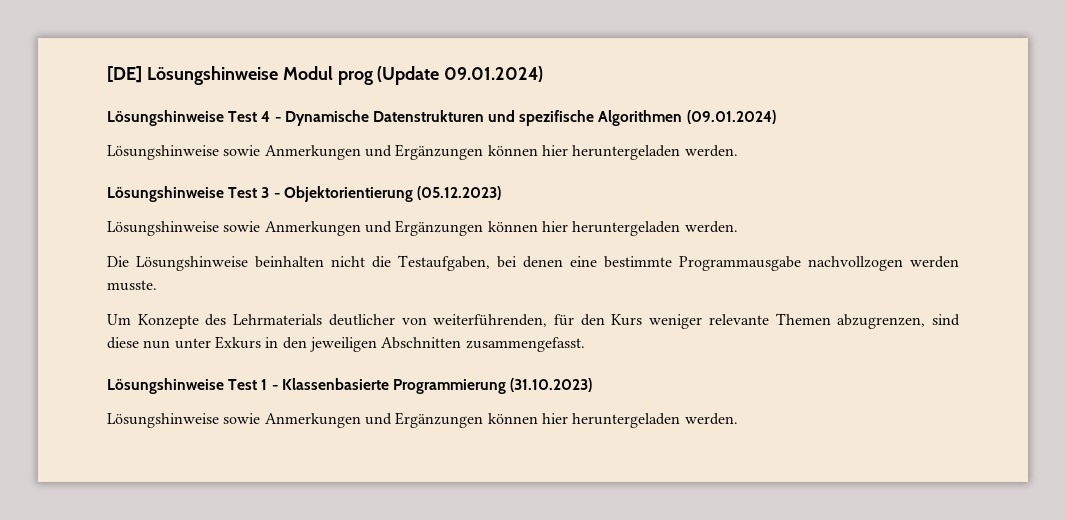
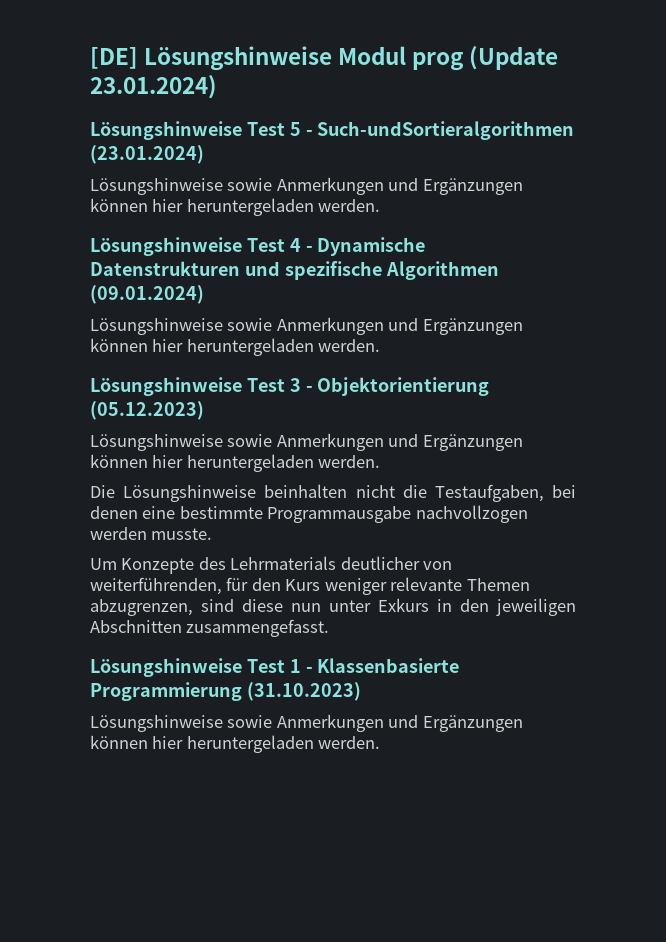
[444,66,544,82] 09.01.2024) -> [90,75,217,99] [90,121,575,140] [90,145,204,164] [90,177,523,195] [90,198,381,216] 23.01.2024) // Lösungshinweise Test 5 - Such-undSortieralgorithmen (23.01.2024) // Lösungshinweise sowie Anmerkungen und Ergänzungen können hier heruntergeladen werden.

